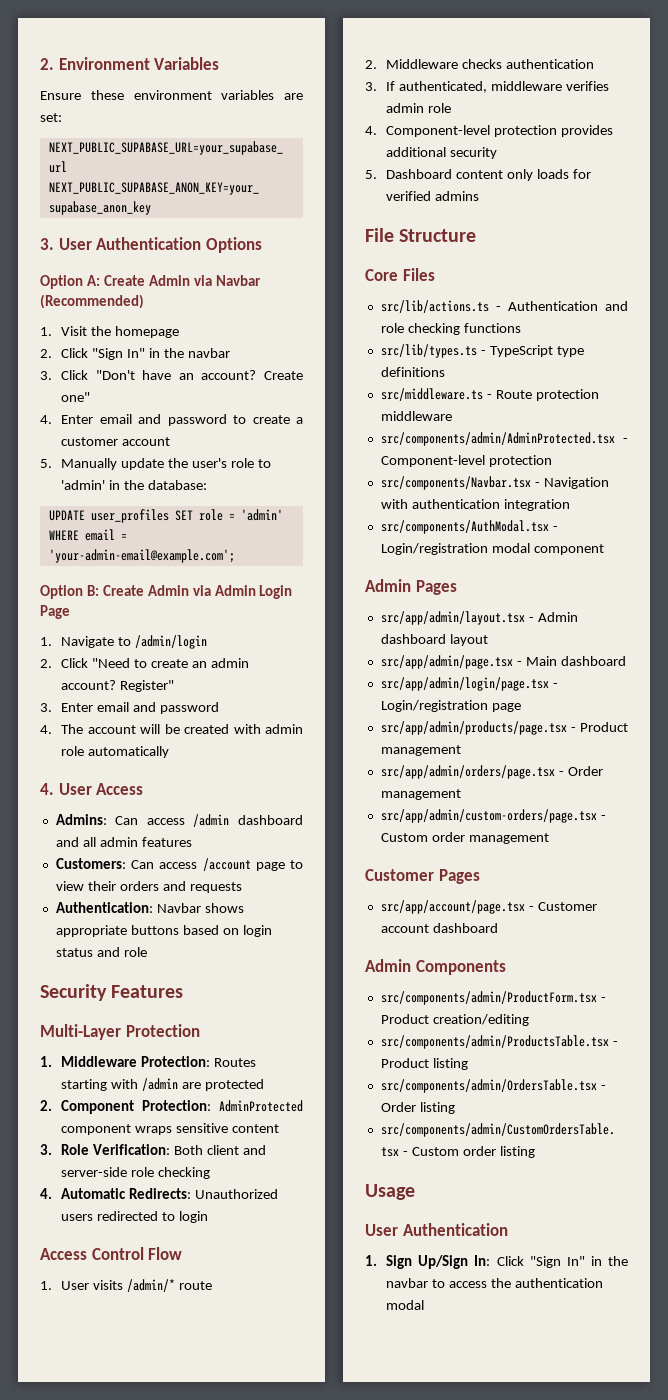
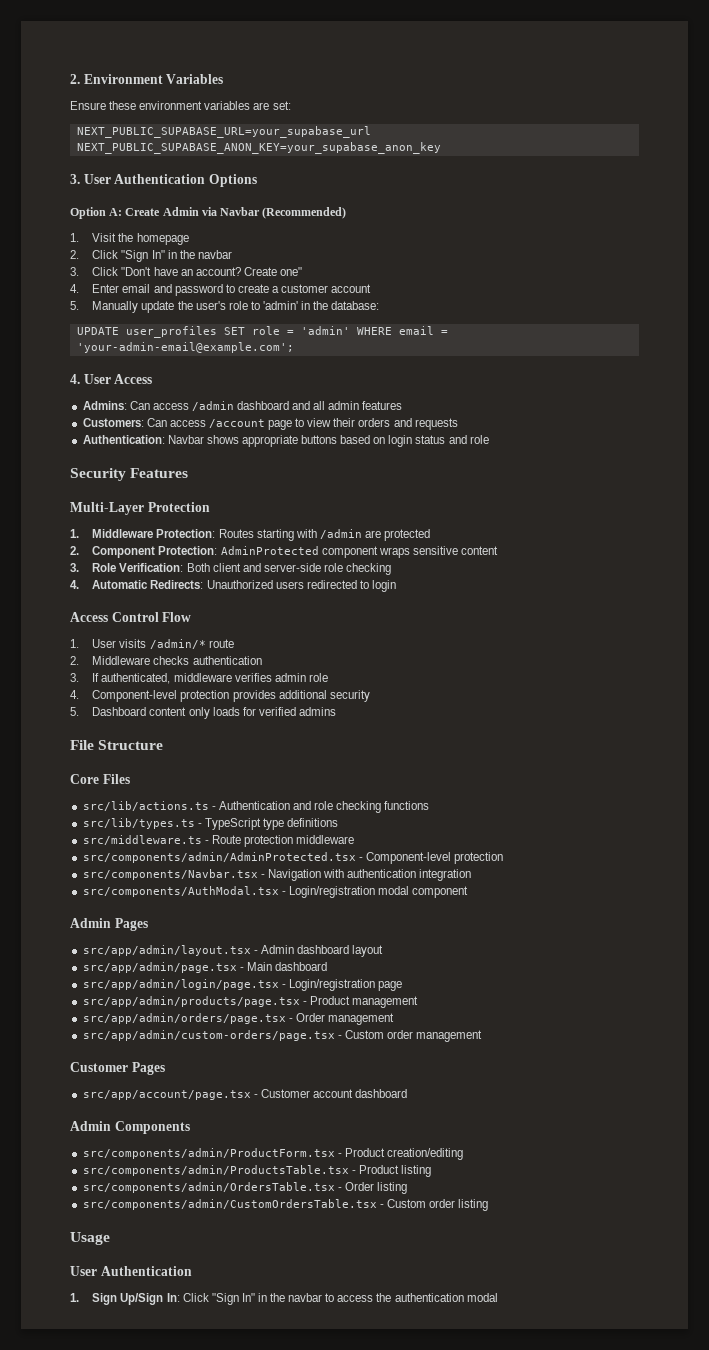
[40,585,293,599] [40,605,70,619] [40,635,208,649] [40,658,249,668] [61,680,175,692] [40,702,219,714] [40,724,303,734] [61,746,170,758] // Option B: Create Admin via Admin Login Page // 1. Navigate to /admin/login // 2. Click "Need to create an admin account? Register" // 3. Enter email and password // 4. The account will be created with admin role automatically -> (294, 347) none

